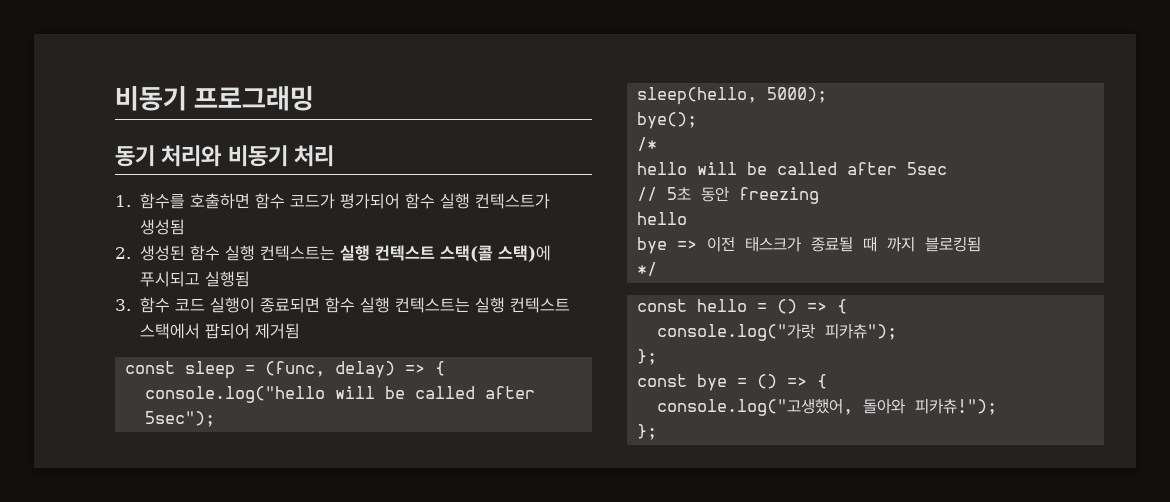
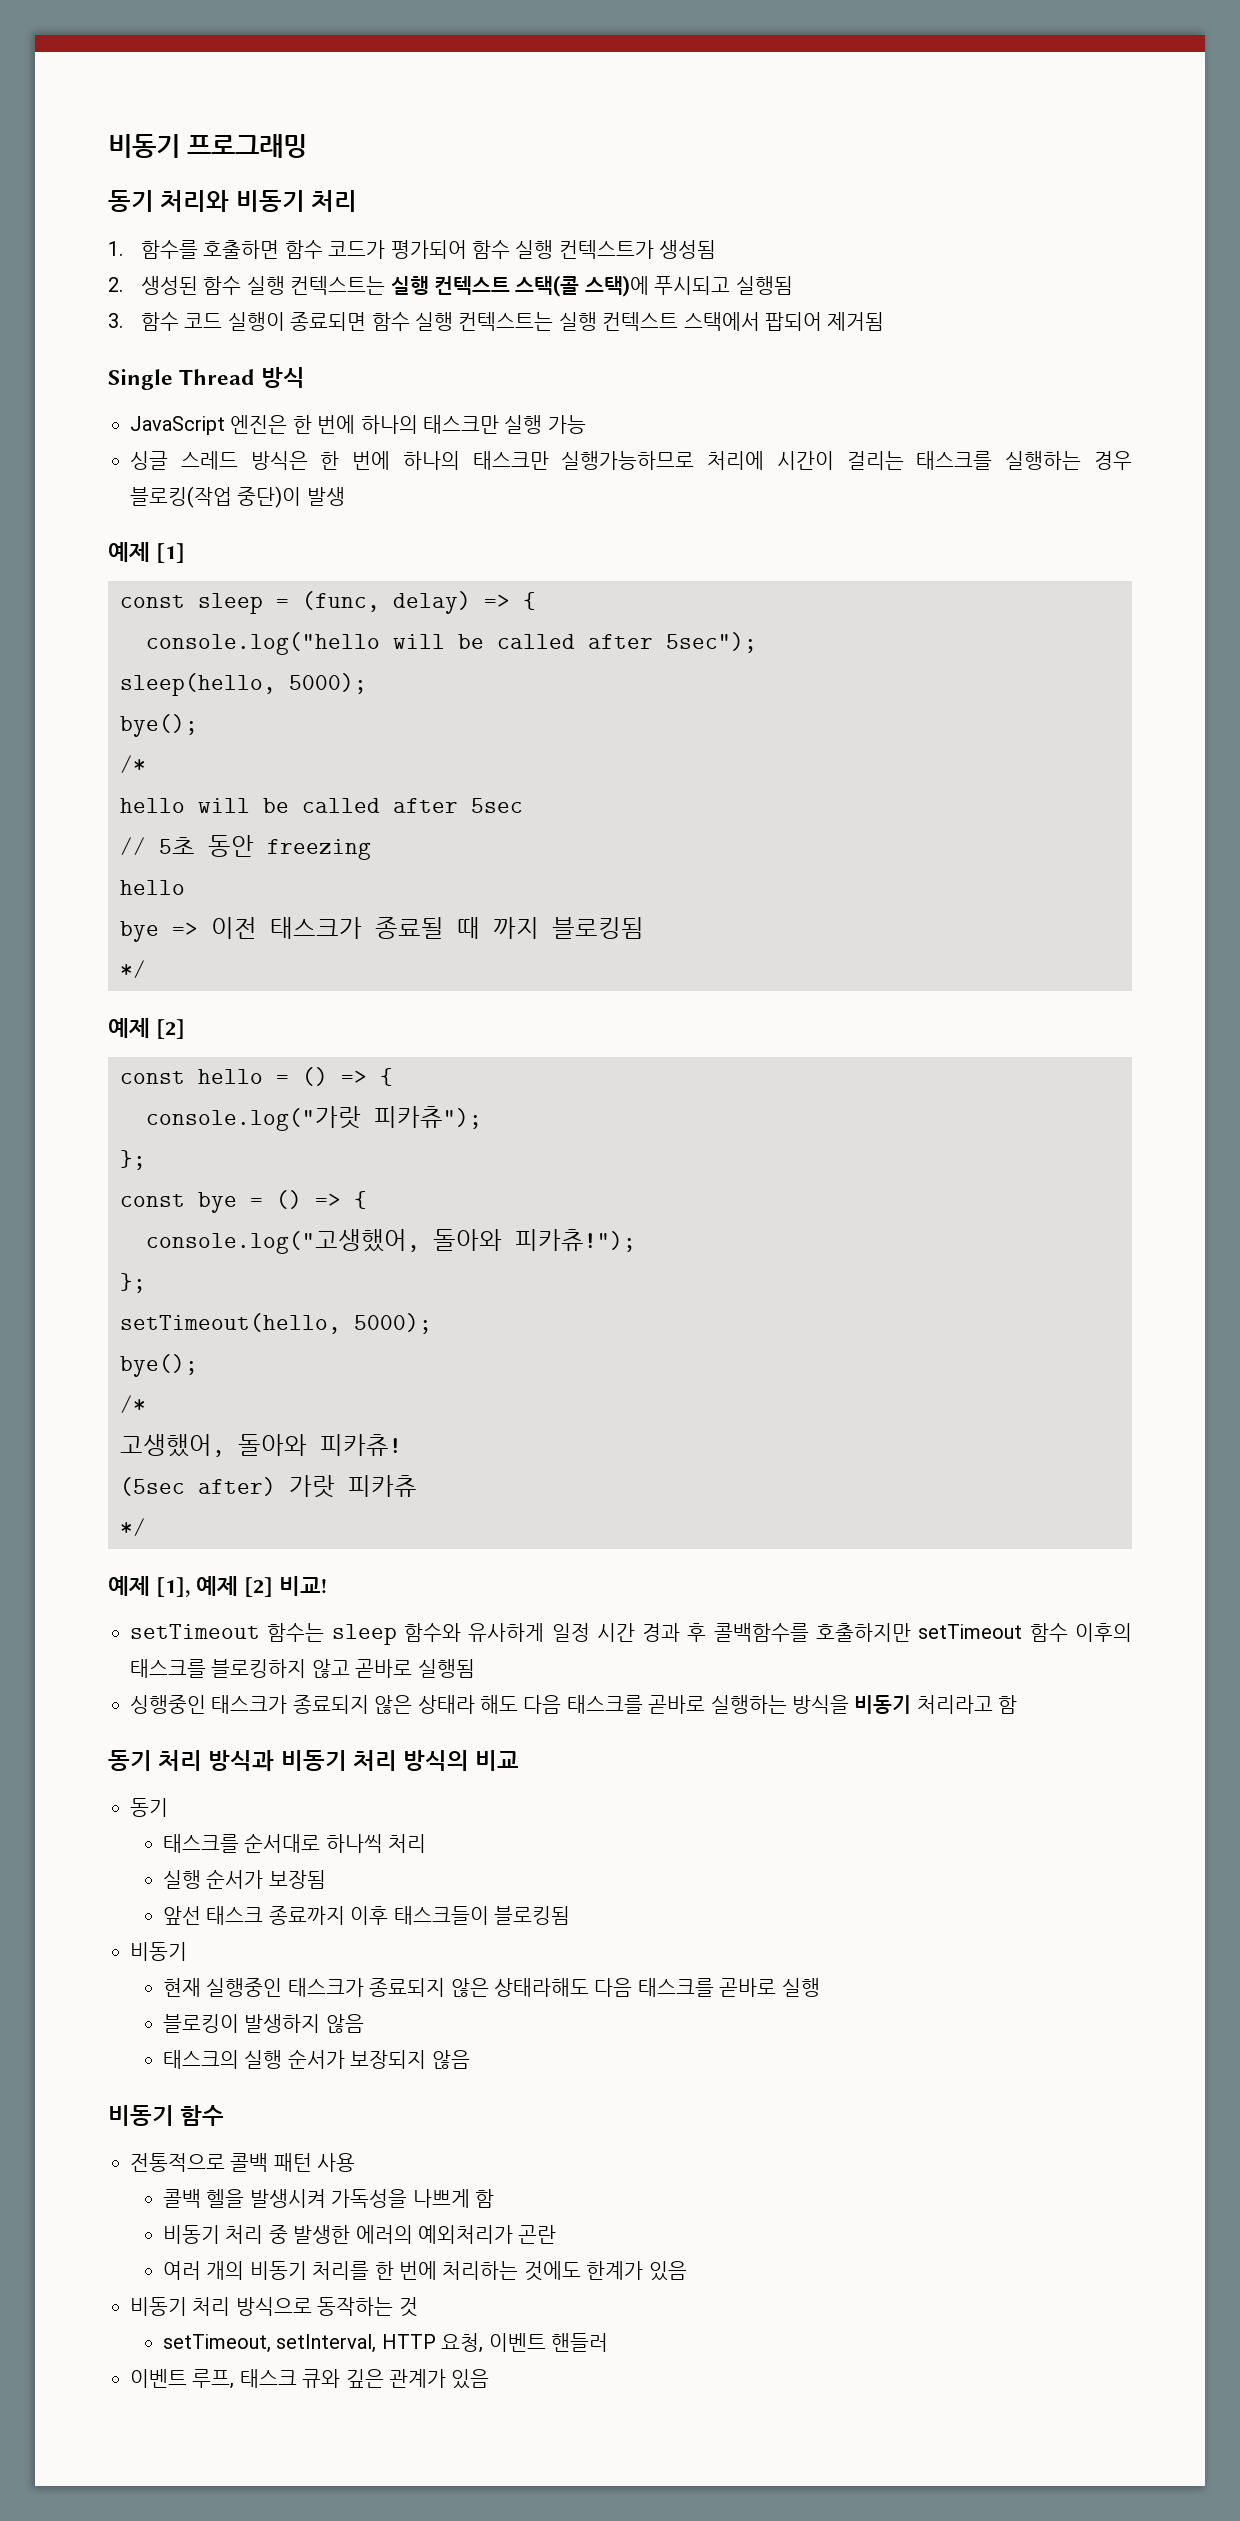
(300, 331) none -> [108,367,306,390] [130,415,586,435] [130,451,1132,470] [130,486,345,508] [108,542,185,563] // Single Thread 방식 // JavaScript 엔진은 한 번에 하나의 태스크만 실행 가능 // 싱글 스레드 방식은 한 번에 하나의 태스크만 실행가능하므로 처리에 시간이 걸리는 태스크를 실행하는 경우 블로킹(작업 중단)이 발생 // 예제 [1]
(658, 269) none -> [108,1018,185,1039] // 예제 [2]
(658, 432) none -> [120,1313,432,1334] [120,1354,198,1377] [120,1395,146,1413] [120,1434,402,1457] [120,1475,417,1498] [120,1518,146,1536] [108,1576,327,1597] [130,1623,1132,1645] [130,1659,475,1678] [130,1695,1018,1714] [108,1750,520,1771] [130,1798,168,1817] [162,1833,427,1853] [162,1869,326,1889] [162,1906,570,1925] [130,1942,187,1961] [162,1978,820,1997] [162,2014,364,2033] [162,2049,470,2069] [108,2105,225,2126] [130,2153,356,2172] [162,2189,494,2208] [162,2225,557,2244] [162,2261,687,2281] [130,2297,418,2317] [162,2333,608,2353] [130,2369,490,2389] // setTimeout(hello, 5000); // bye(); // /* // 고생했어, 돌아와 피카츄! // (5sec after) 가랏 피카츄 // */ // 예제 [1], 예제 [2] 비교! // setTimeout 함수는 sleep 함수와 유사하게 일정 시간 경과 후 콜백함수를 호출하지만 setTimeout 함수 이후의 태스크를 블로킹하지 않고 곧바로 실행됨 // 싱행중인 태스크가 종료되지 않은 상태라 해도 다음 태스크를 곧바로 실행하는 방식을 비동기 처리라고 함 // 동기 처리 방식과 비동기 처리 방식의 비교 // 동기 // 태스크를 순서대로 하나씩 처리 // 실행 순서가 보장됨 // 앞선 태스크 종료까지 이후 태스크들이 블로킹됨 // 비동기 // 현재 실행중인 태스크가 종료되지 않은 상태라해도 다음 태스크를 곧바로 실행 // 블로킹이 발생하지 않음 // 태스크의 실행 순서가 보장되지 않음 // 비동기 함수 // 전통적으로 콜백 패턴 사용 // 콜백 헬을 발생시켜 가독성을 나쁘게 함 // 비동기 처리 중 발생한 에러의 예외처리가 곤란 // 여러 개의 비동기 처리를 한 번에 처리하는 것에도 한계가 있음 // 비동기 처리 방식으로 동작하는 것 // setTimeout, setInterval, HTTP 요청, 이벤트 핸들러 // 이벤트 루프, 태스크 큐와 깊은 관계가 있음

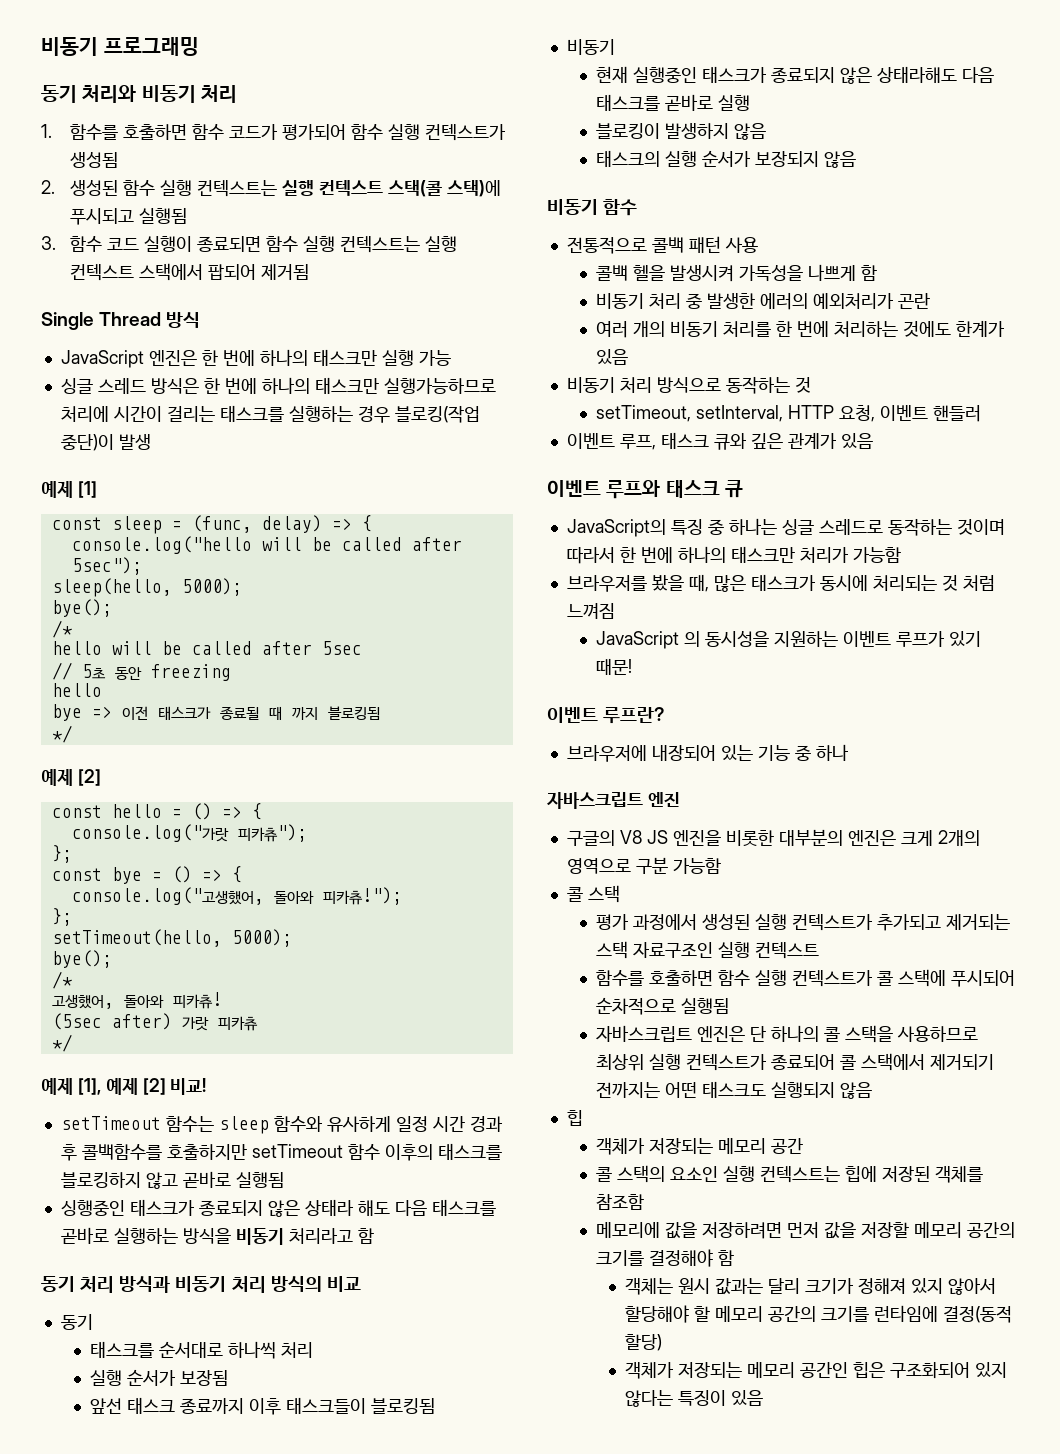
(490, 2379) none -> [547,480,744,499] [566,518,1005,537] [566,546,901,564] [566,574,995,592] [566,603,615,619] [595,631,981,649] [595,658,632,675] [547,707,666,724] [566,744,849,762] [546,792,680,809] [566,829,980,846] [566,857,721,874] [566,885,620,903] [595,914,1010,931] [595,941,819,959] [595,969,1015,987] [595,997,729,1015] [595,1025,978,1043] [595,1053,994,1071] [595,1081,872,1099] [566,1110,583,1126] [595,1138,803,1155] [595,1165,983,1183] [595,1194,644,1210] [595,1222,1015,1239] [595,1249,734,1267] [624,1278,996,1295] [624,1305,1012,1323] [624,1334,662,1351] [624,1361,1007,1379] [624,1390,763,1407] // 이벤트 루프와 태스크 큐 // JavaScript의 특징 중 하나는 싱글 스레드로 동작하는 것이며 따라서 한 번에 하나의 태스크만 처리가 가능함 // 브라우저를 봤을 때, 많은 태스크가 동시에 처리되는 것 처럼 느껴짐 // JavaScript 의 동시성을 지원하는 이벤트 루프가 있기 때문! // 이벤트 루프란? // 브라우저에 내장되어 있는 기능 중 하나 // 자바스크립트 엔진 // 구글의 V8 JS 엔진을 비롯한 대부분의 엔진은 크게 2개의 영역으로 구분 가능함 // 콜 스택 // 평가 과정에서 생성된 실행 컨텍스트가 추가되고 제거되는 스택 자료구조인 실행 컨텍스트 // 함수를 호출하면 함수 실행 컨텍스트가 콜 스택에 푸시되어 순차적으로 실행됨 // 자바스크립트 엔진은 단 하나의 콜 스택을 사용하므로 최상위 실행 컨텍스트가 종료되어 콜 스택에서 제거되기 전까지는 어떤 태스크도 실행되지 않음 // 힙 // 객체가 저장되는 메모리 공간 // 콜 스택의 요소인 실행 컨텍스트는 힙에 저장된 객체를 참조함 // 메모리에 값을 저장하려면 먼저 값을 저장할 메모리 공간의 크기를 결정해야 함 // 객체는 원시 값과는 달리 크기가 정해져 있지 않아서 할당해야 할 메모리 공간의 크기를 런타임에 결정(동적 할당) // 객체가 저장되는 메모리 공간인 힙은 구조화되어 있지 않다는 특징이 있음

